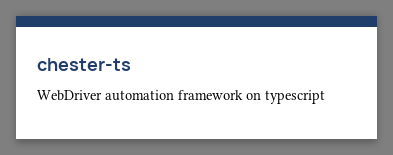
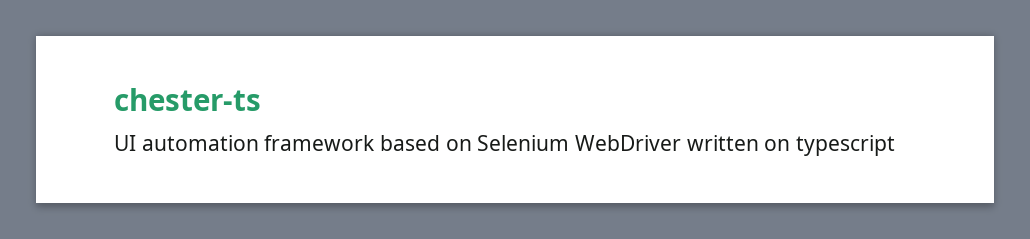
[37,90,102,101] WebDriver -> [114,135,136,151] UI
(243, 95) none -> [380,135,759,151] based on Selenium WebDriver written

